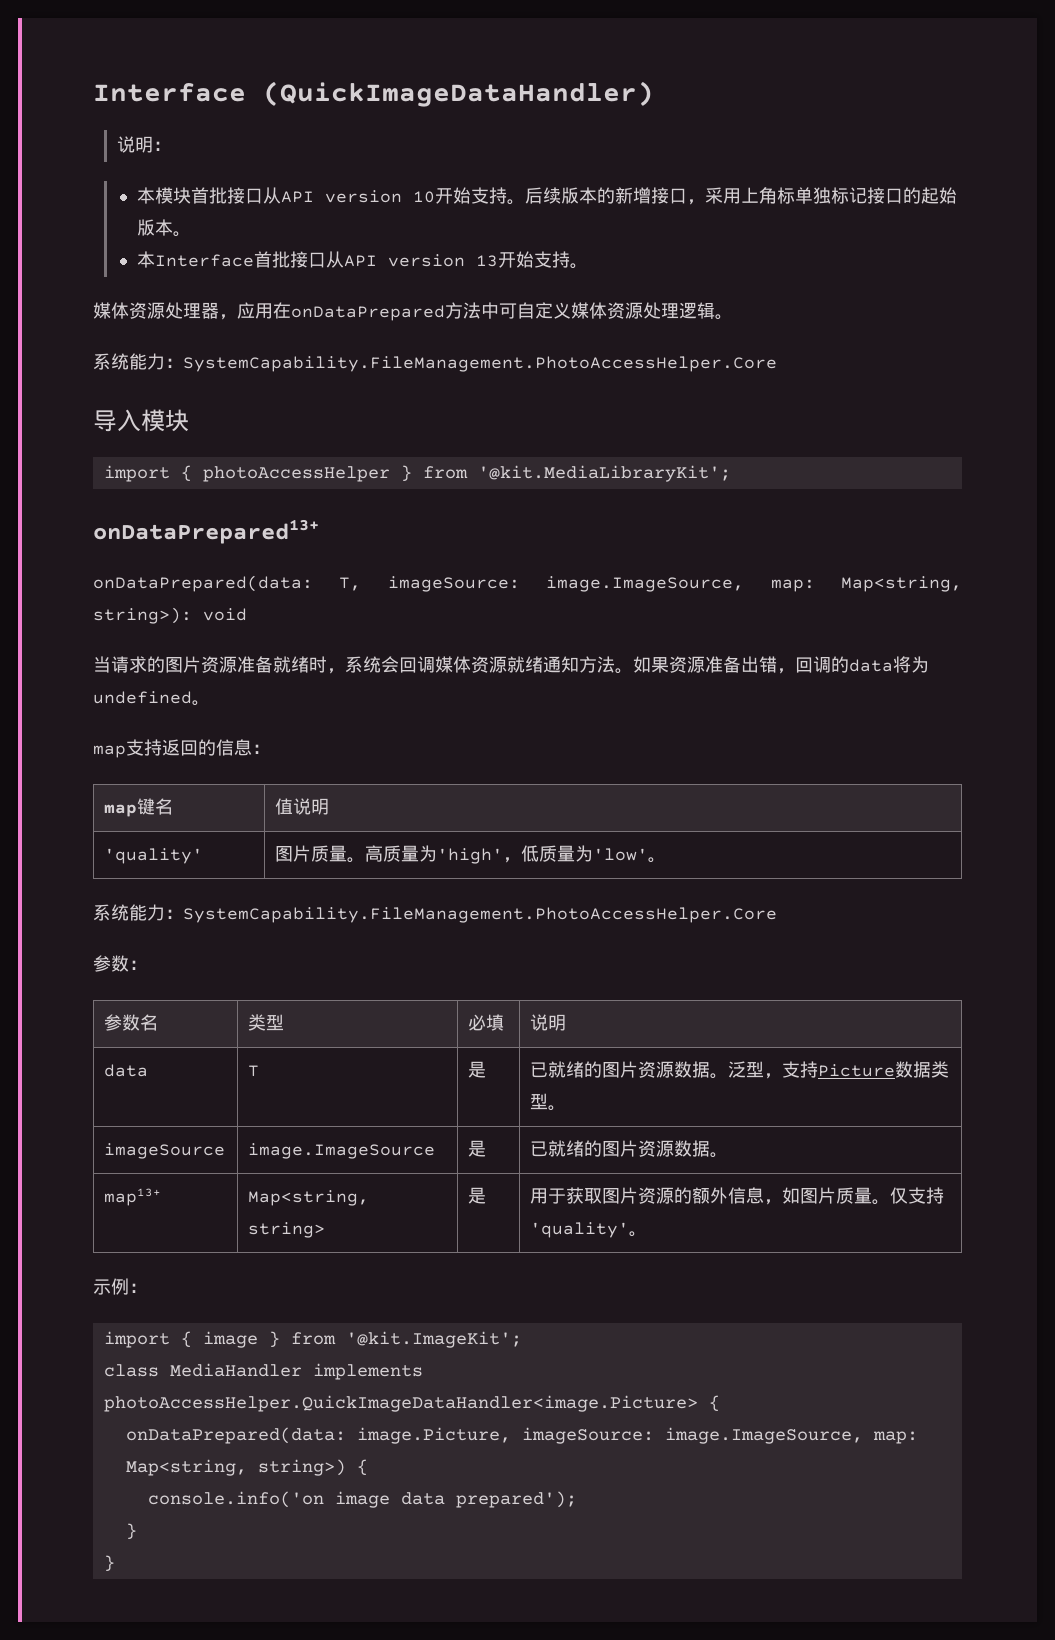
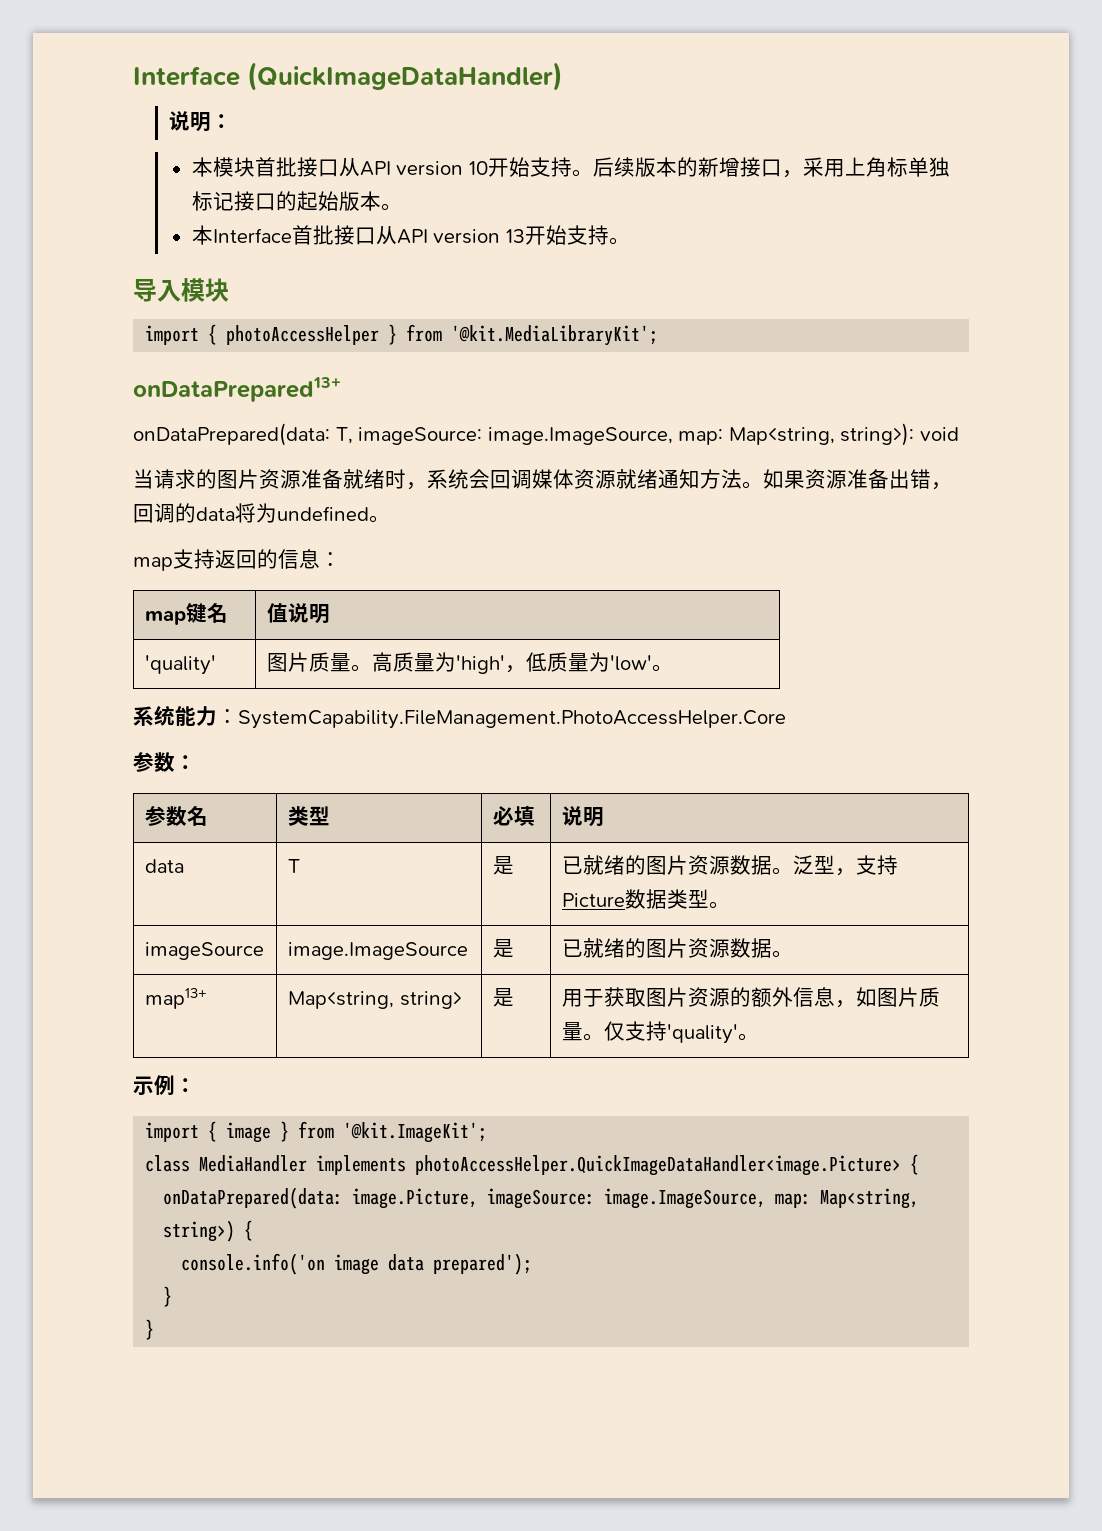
[93,302,733,321] [93,353,777,372] // 媒体资源处理器，应用在onDataPrepared方法中可自定义媒体资源处理逻辑。 // 系统能力：SystemCapability.FileManagement.PhotoAccessHelper.Core -> (630, 241) none

